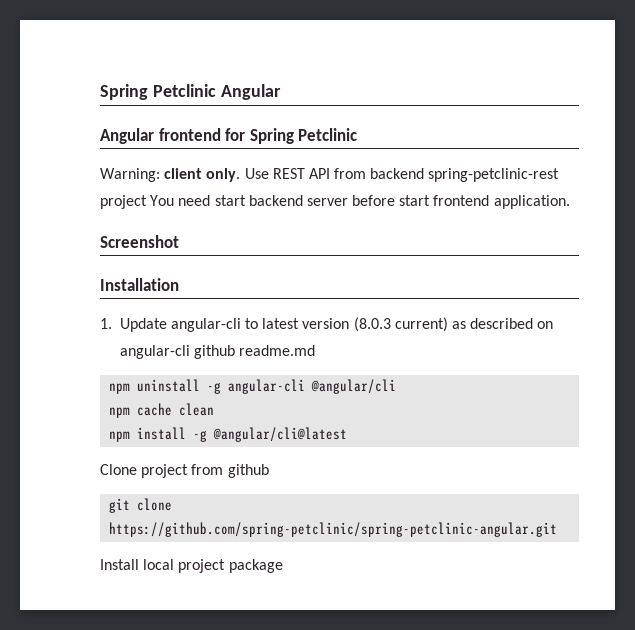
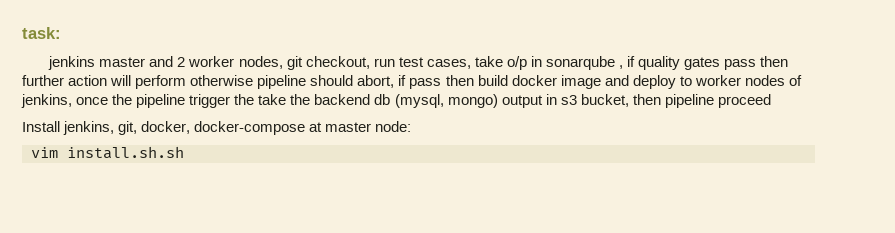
[100,84,281,100] [100,128,358,144] [100,168,560,182] [100,195,570,209] [100,235,179,248] [100,278,179,291] [100,317,554,332] [119,345,316,359] [109,379,397,394] [109,403,215,418] [109,427,348,442] [100,464,269,478] [109,498,173,513] [109,522,558,537] [100,559,283,573] Spring Petclinic Angular // Angular frontend for Spring Petclinic // Warning: client only. Use REST API from backend spring-petclinic-rest project You need start backend server before start frontend application. // Screenshot // Installation // 1. Update angular-cli to latest version (8.0.3 current) as described on angular-cli github readme.md // npm uninstall -g angular-cli @angular/cli // npm cache clean // npm install -g @angular/cli@latest // Clone project from github // git clone https://github.com/spring-petclinic/spring-petclinic-angular.git // Install local project package -> [22,27,61,39] [48,56,789,70] [22,75,802,89] [21,94,771,108] [22,121,412,135] [31,146,184,159] task: // jenkins master and 2 worker nodes, git checkout, run test cases, take o/p in sonarqube , if quality gates pass then further action will perform otherwise pipeline should abort, if pass then build docker image and deploy to worker nodes of jenkins, once the pipeline trigger the take the backend db (mysql, mongo) output in s3 bucket, then pipeline proceed // Install jenkins, git, docker, docker-compose at master node: // vim install.sh.sh

